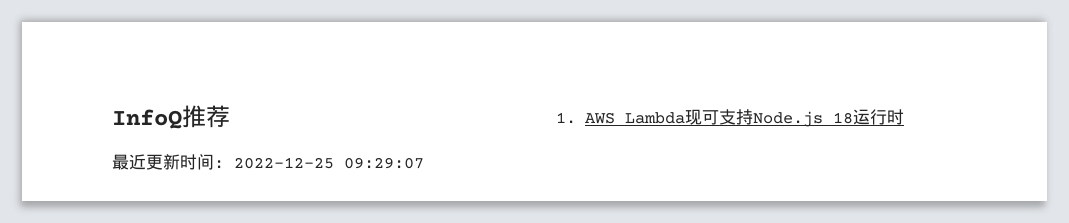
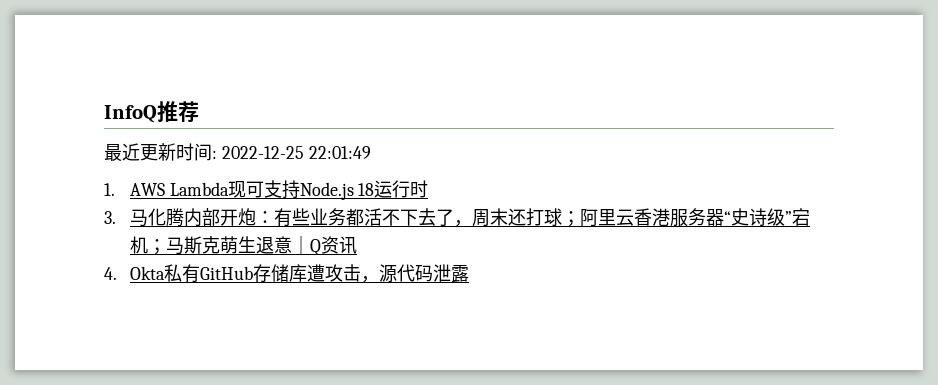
[344,157,424,169] 09:29:07 -> [308,146,371,159] 22:01:49
(905, 117) none -> [104,208,810,227] [129,236,357,256] [104,264,469,283] // 3.马化腾内部开炮：有些业务都活不下去了，周末还打球；阿里云香港服务器“史诗级”宕机；马斯克萌生退意｜Q资讯 // 4. Okta私有GitHub存储库遭攻击，源代码泄露

